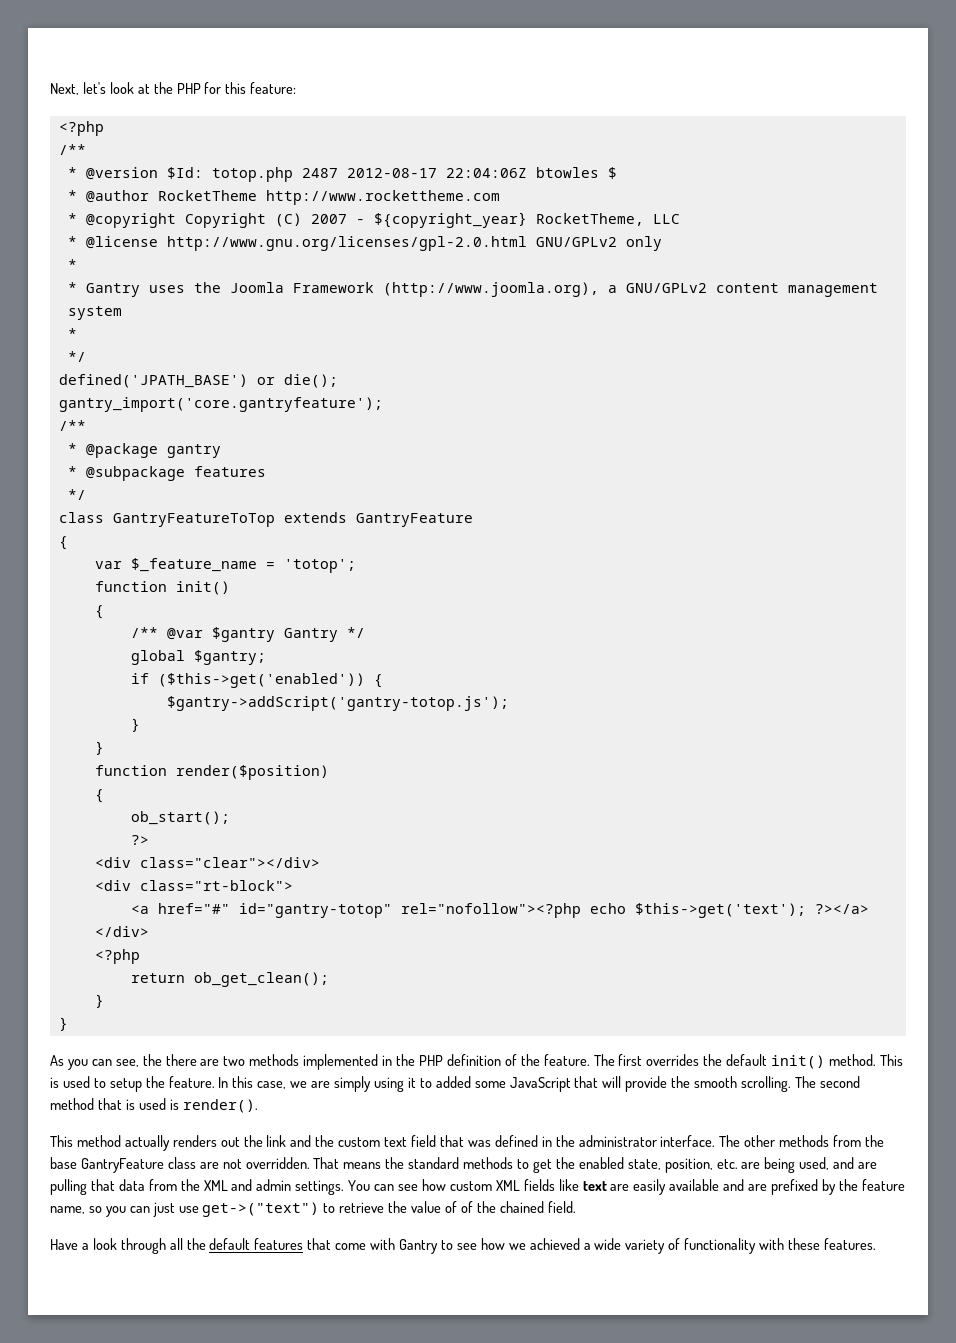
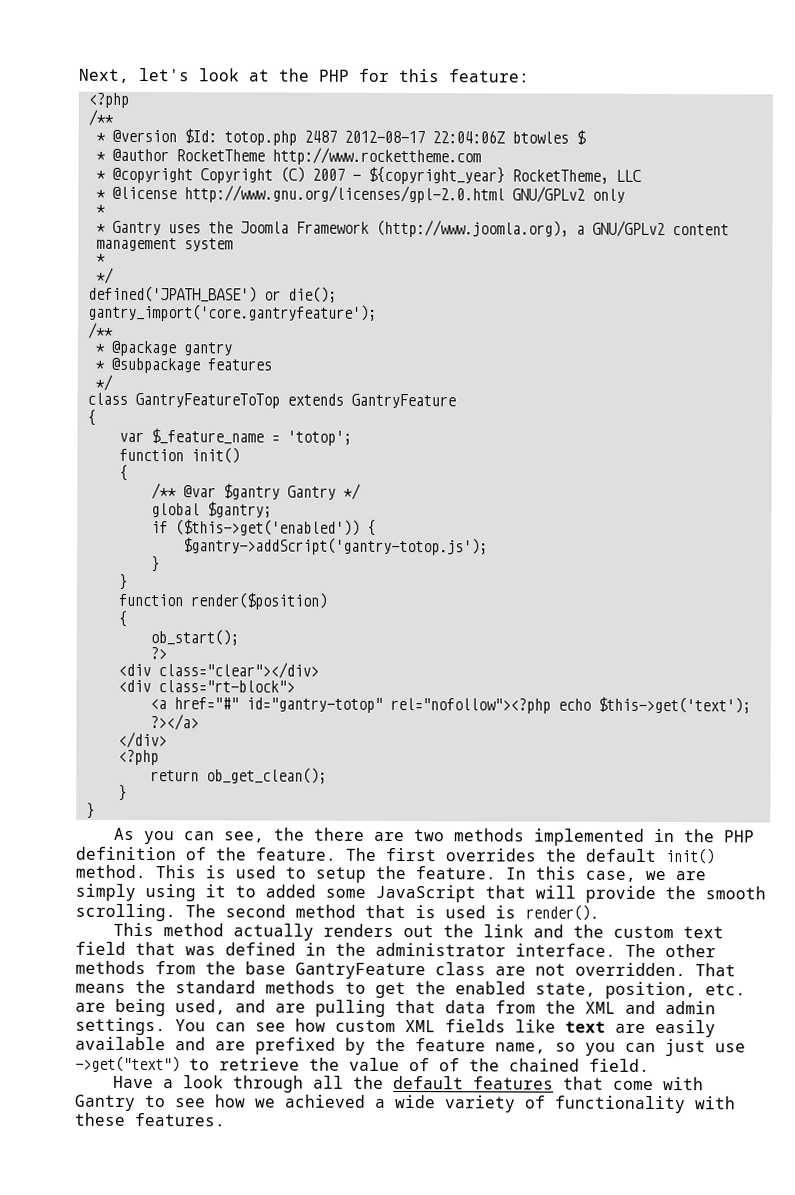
[202,1202,320,1217] get->("text") -> [75,1055,180,1073] ->get("text")

